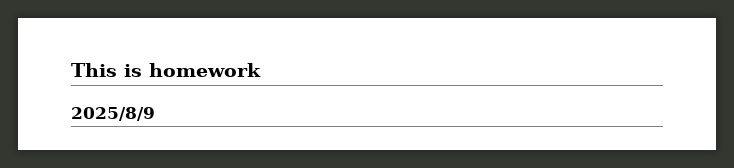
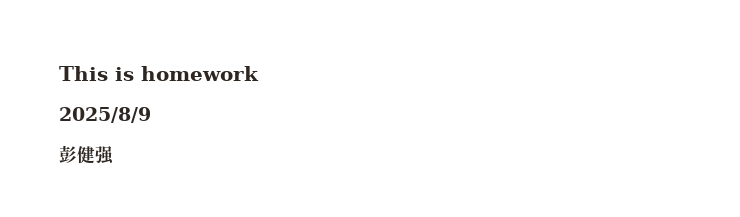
(155, 114) none -> [59,145,114,165] // 彭健强

